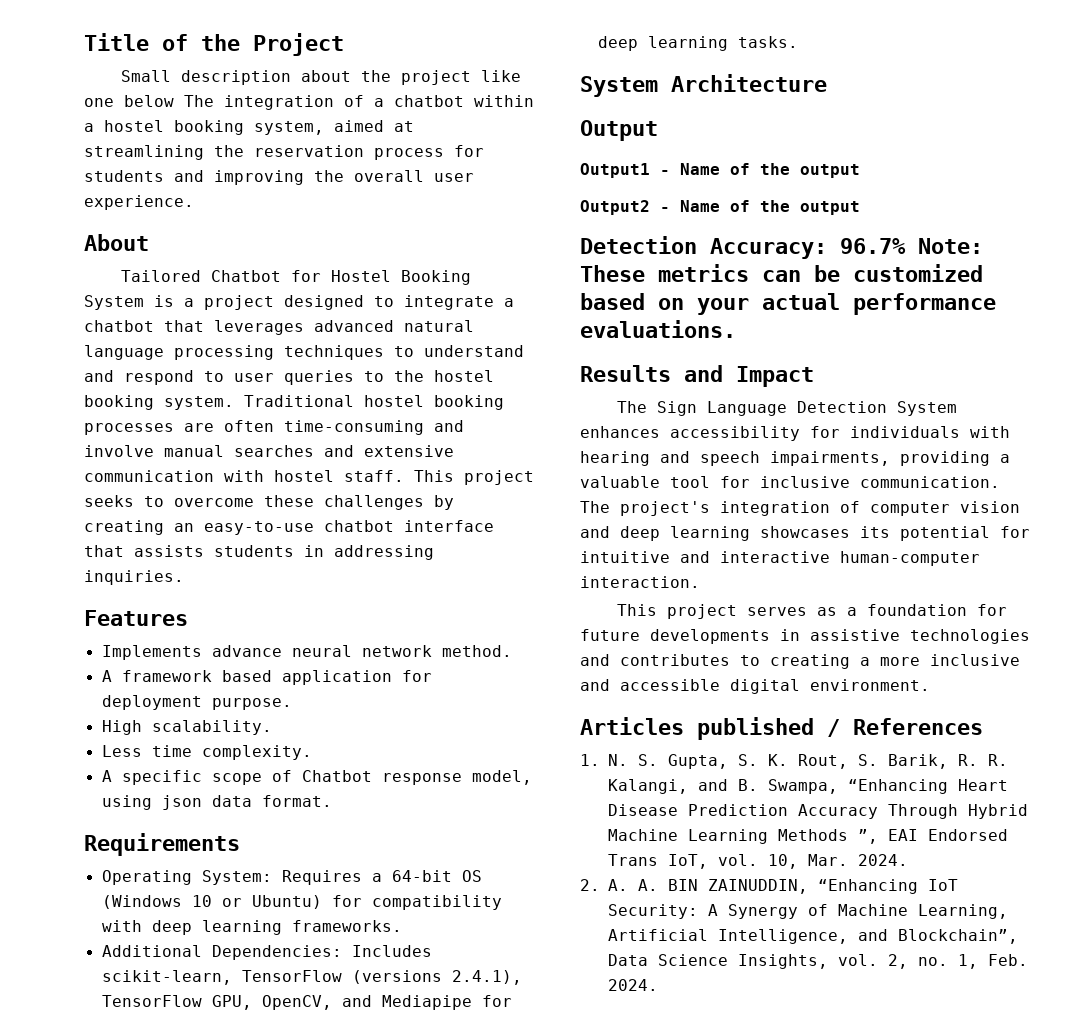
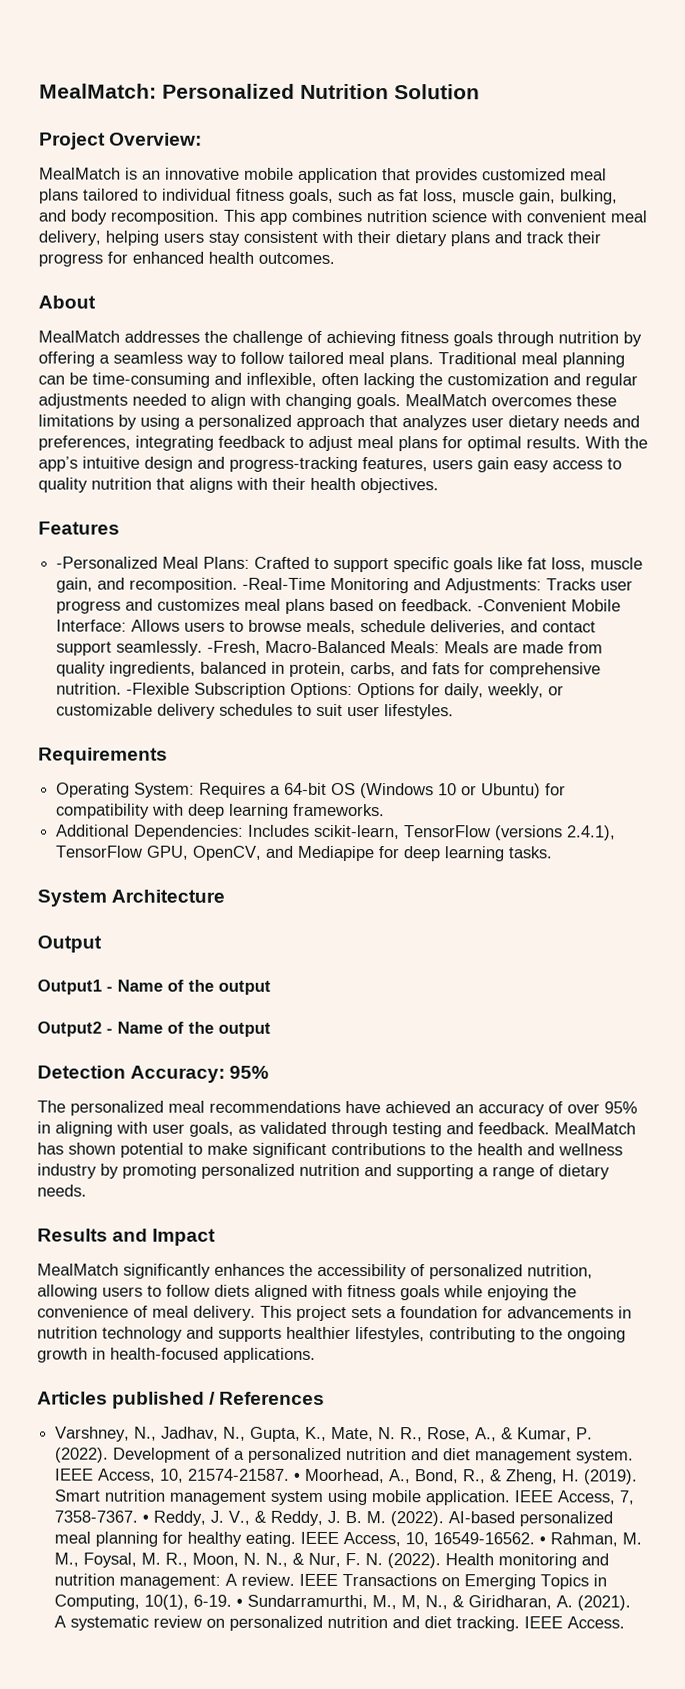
[84,33,344,56] [121,70,522,85] [84,95,534,110] [84,120,414,135] [84,145,484,160] [84,170,474,185] [84,195,194,210] [84,234,149,251] [121,270,472,285] [84,295,514,310] [84,320,474,335] [84,345,524,360] [84,370,494,385] [84,395,504,410] [84,420,464,435] [84,445,454,457] [84,470,534,485] [84,495,454,510] [84,520,494,535] [84,545,434,560] [84,570,184,585] [84,610,188,626] [101,645,512,660] [101,670,432,685] [101,695,292,710] [101,720,272,735] [101,745,312,760] [101,770,532,785] [101,795,332,810] Title of the Project // Small description about the project like one below The integration of a chatbot within a hostel booking system, aimed at streamlining the reservation process for students and improving the overall user experience. // About // Tailored Chatbot for Hostel Booking System is a project designed to integrate a chatbot that leverages advanced natural language processing techniques to understand and respond to user queries to the hostel booking system. Traditional hostel booking processes are often time-consuming and involve manual searches and extensive communication with hostel staff. This project seeks to overcome these challenges by creating an easy-to-use chatbot interface that assists students in addressing inquiries. // Features // Implements advance neural network method. // A framework based application for deployment purpose. // High scalability. // Less time complexity. // A specific scope of Chatbot response model, using json data format. -> [39,83,480,100] [39,132,203,150] [39,167,607,184] [39,188,618,205] [38,209,647,225] [38,230,601,247] [38,251,335,267] [38,295,96,309] [38,330,642,347] [38,351,625,368] [38,372,638,389] [38,393,617,410] [38,414,640,431] [38,435,648,452] [38,456,622,473] [38,477,439,494] [38,521,120,535] [56,556,644,573] [56,577,634,594] [56,598,622,614] [56,619,597,635] [56,640,604,656] [56,661,602,678] [56,682,565,699] [56,703,455,720] MealMatch: Personalized Nutrition Solution // Project Overview: // MealMatch is an innovative mobile application that provides customized meal plans tailored to individual fitness goals, such as fat loss, muscle gain, bulking, and body recomposition. This app combines nutrition science with convenient meal delivery, helping users stay consistent with their dietary plans and track their progress for enhanced health outcomes. // About // MealMatch addresses the challenge of achieving fitness goals through nutrition by offering a seamless way to follow tailored meal plans. Traditional meal planning can be time-consuming and inflexible, often lacking the customization and regular adjustments needed to align with changing goals. MealMatch overcomes these limitations by using a personalized approach that analyzes user dietary needs and preferences, integrating feedback to adjust meal plans for optimal results. With the app’s intuitive design and progress-tracking features, users gain easy access to quality nutrition that aligns with their health objectives. // Features // -Personalized Meal Plans: Crafted to support specific goals like fat loss, muscle gain, and recomposition. -Real-Time Monitoring and Adjustments: Tracks user progress and customizes meal plans based on feedback. -Convenient Mobile Interface: Allows users to browse meals, schedule deliveries, and contact support seamlessly. -Fresh, Macro-Balanced Meals: Meals are made from quality ingredients, balanced in protein, carbs, and fats for comprehensive nutrition. -Flexible Subscription Options: Options for daily, weekly, or customizable delivery schedules to suit user lifestyles.
[840,238,983,254] [580,264,983,282] [580,293,996,315] [580,320,736,338] [580,365,814,387] [617,401,958,416] [580,426,1010,441] [580,451,1010,466] [580,476,1000,488] [580,501,1020,516] [580,526,1030,541] [580,551,980,566] [580,576,700,588] [617,604,1008,619] [580,629,1030,644] [580,654,1020,669] [580,679,930,694] [580,717,983,740] [580,754,1008,769] [608,779,1008,794] [608,804,1028,819] [608,829,1008,844] [608,854,908,869] [580,879,958,894] [608,904,1008,919] [608,929,1018,944] [608,954,1028,969] [608,979,658,991] 96.7% Note: These metrics can be customized based on your actual performance evaluations. // Results and Impact // The Sign Language Detection System enhances accessibility for individuals with hearing and speech impairments, providing a valuable tool for inclusive communication. The project's integration of computer vision and deep learning showcases its potential for intuitive and interactive human-computer interaction. // This project serves as a foundation for future developments in assistive technologies and contributes to creating a more inclusive and accessible digital environment. // Articles published / References // 1. N. S. Gupta, S. K. Rout, S. Barik, R. R. Kalangi, and B. Swampa, “Enhancing Heart Disease Prediction Accuracy Through Hybrid Machine Learning Methods ”, EAI Endorsed Trans IoT, vol. 10, Mar. 2024. // 2. A. A. BIN ZAINUDDIN, “Enhancing IoT Security: A Synergy of Machine Learning, Artificial Intelligence, and Blockchain”, Data Science Insights, vol. 2, no. 1, Feb. 2024. -> [229,1065,270,1079] [37,1100,638,1117] [37,1121,636,1138] [37,1142,623,1158] [37,1163,610,1180] [37,1184,87,1197] [37,1228,217,1246] [37,1263,593,1280] [37,1284,577,1301] [37,1305,632,1322] [37,1326,626,1343] [37,1347,316,1363] [37,1391,326,1409] [55,1426,594,1442] [55,1447,635,1464] [55,1468,639,1485] [54,1489,635,1506] [54,1510,614,1527] [54,1531,643,1547] [54,1552,610,1569] [54,1573,608,1590] [54,1594,632,1611] [54,1615,626,1632] 95% // The personalized meal recommendations have achieved an accuracy of over 95% in aligning with user goals, as validated through testing and feedback. MealMatch has shown potential to make significant contributions to the health and wellness industry by promoting personalized nutrition and supporting a range of dietary needs. // Results and Impact // MealMatch significantly enhances the accessibility of personalized nutrition, allowing users to follow diets aligned with fitness goals while enjoying the convenience of meal delivery. This project sets a foundation for advancements in nutrition technology and supports healthier lifestyles, contributing to the ongoing growth in health-focused applications. // Articles published / References // Varshney, N., Jadhav, N., Gupta, K., Mate, N. R., Rose, A., & Kumar, P. (2022). Development of a personalized nutrition and diet management system. IEEE Access, 10, 21574-21587. • Moorhead, A., Bond, R., & Zheng, H. (2019). Smart nutrition management system using mobile application. IEEE Access, 7, 7358-7367. • Reddy, J. V., & Reddy, J. B. M. (2022). AI-based personalized meal planning for healthy eating. IEEE Access, 10, 16549-16562. • Rahman, M. M., Foysal, M. R., Moon, N. N., & Nur, F. N. (2022). Health monitoring and nutrition management: A review. IEEE Transactions on Emerging Topics in Computing, 10(1), 6-19. • Sundarramurthi, M., M, N., & Giridharan, A. (2021). A systematic review on personalized nutrition and diet tracking. IEEE Access.

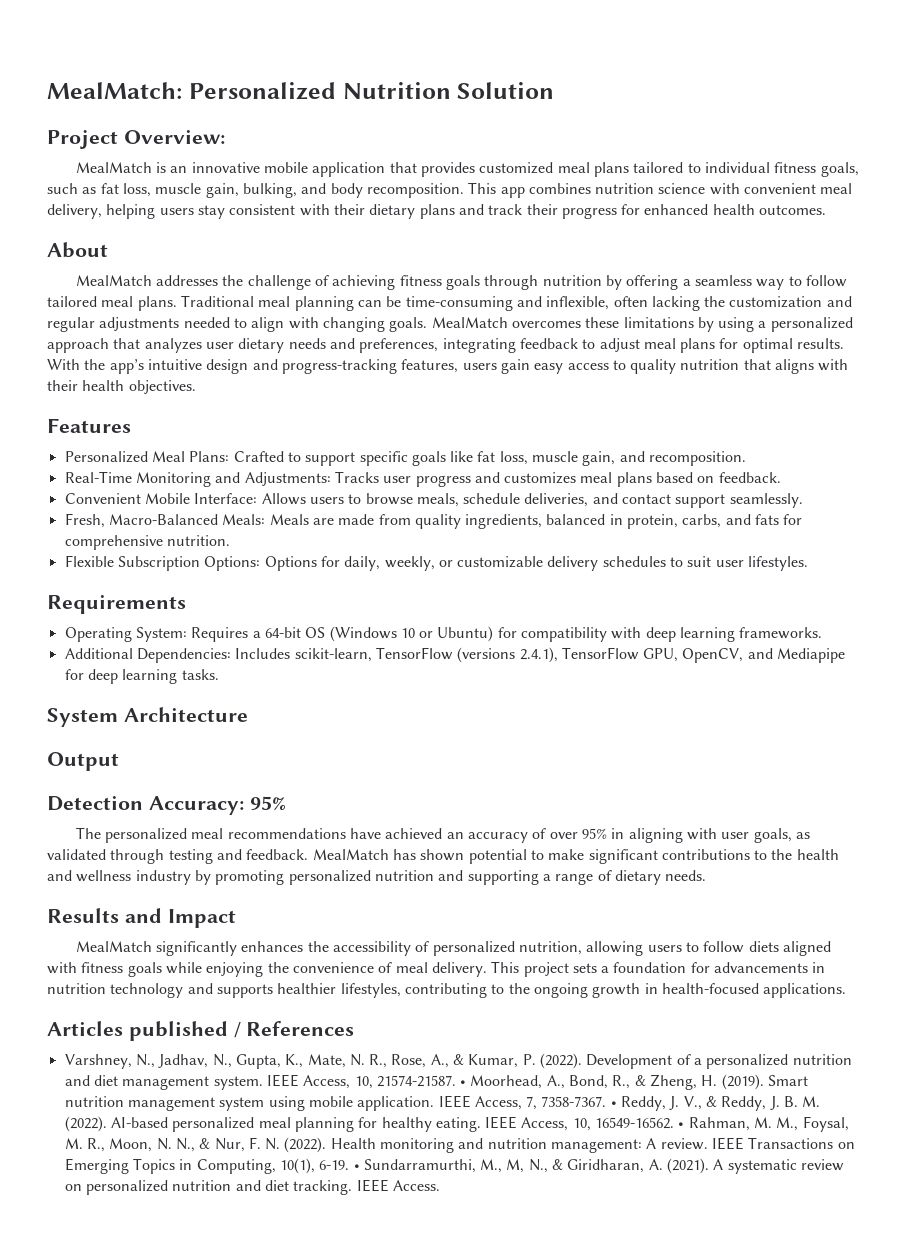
[56,556,159,569] -Personalized -> [64,451,148,463] Personalized
[242,577,327,590] -Real-Time -> [64,471,132,483] // Real-Time
[477,599,568,612] -Convenient -> [64,493,141,504] // Convenient
[207,640,262,655] -Fresh, -> [64,513,105,528] // Fresh,
[126,682,191,695] -Flexible -> [64,555,114,567] // Flexible
[37,979,271,995] [37,1021,271,1037] // Output1 - Name of the output // Output2 - Name of the output -> (119, 761) none

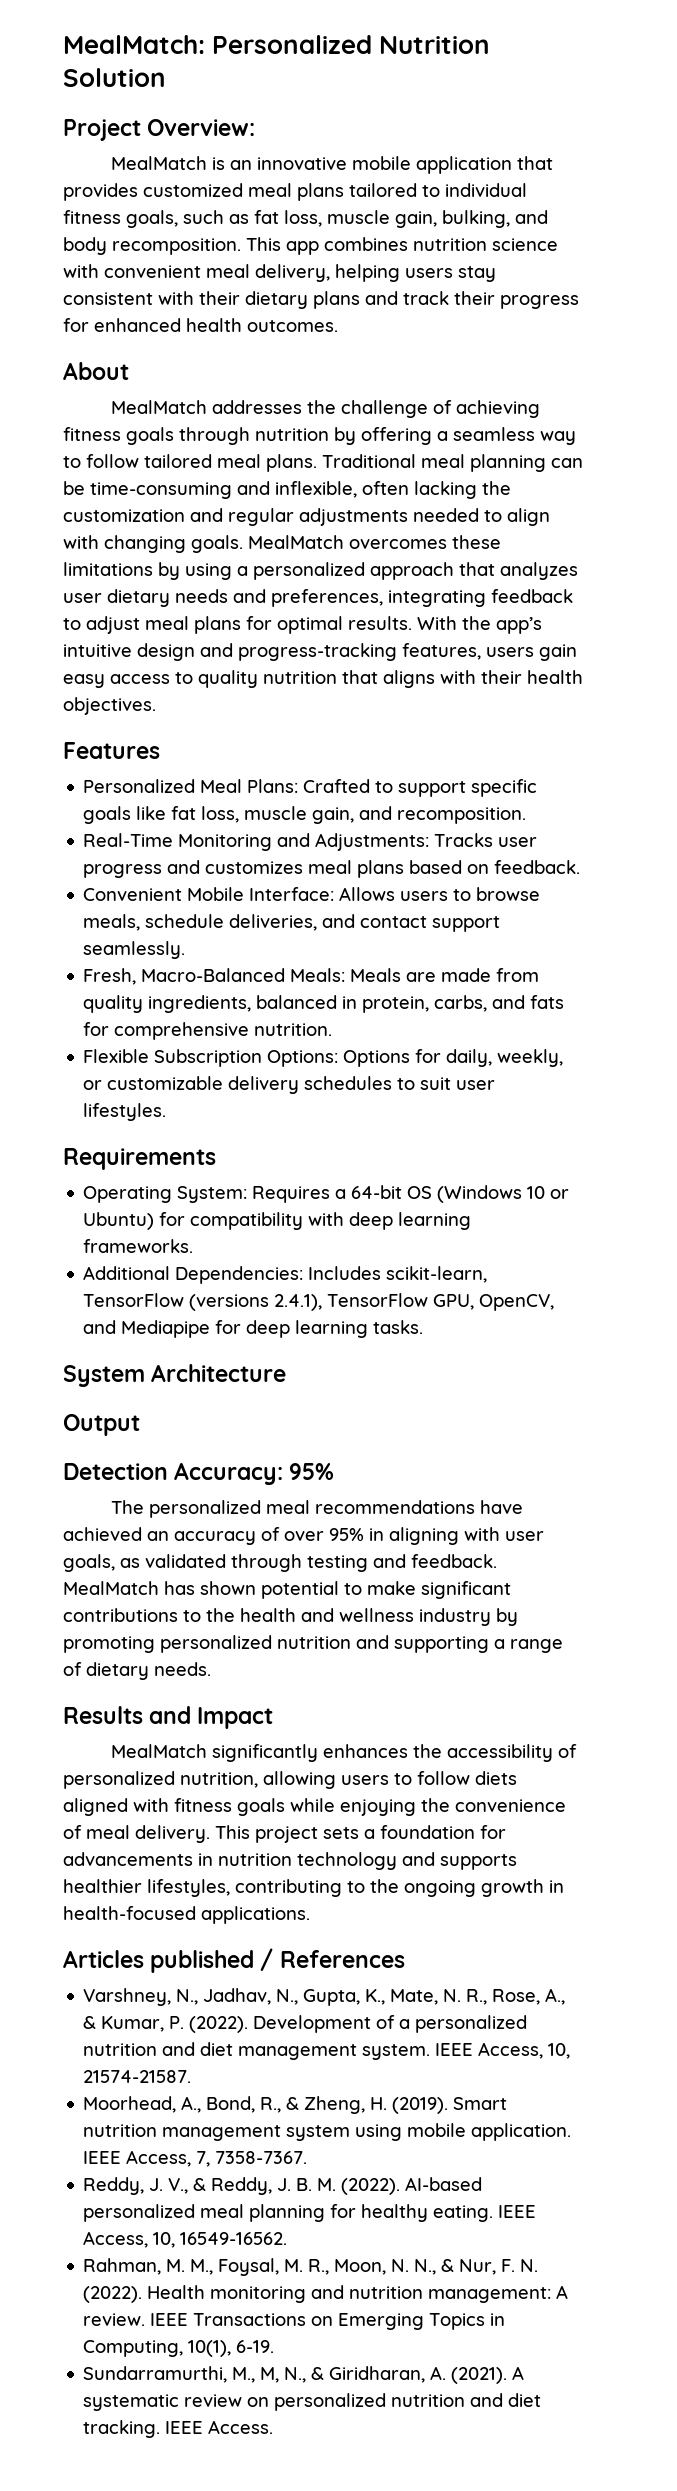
[460,1080,467,1086] • -> (192, 2076) //
[610,1101,617,1107] • -> (308, 2157) //
[678,1122,685,1128] • -> (288, 2238) //
[353,1164,360,1170] • -> (275, 2346) //

